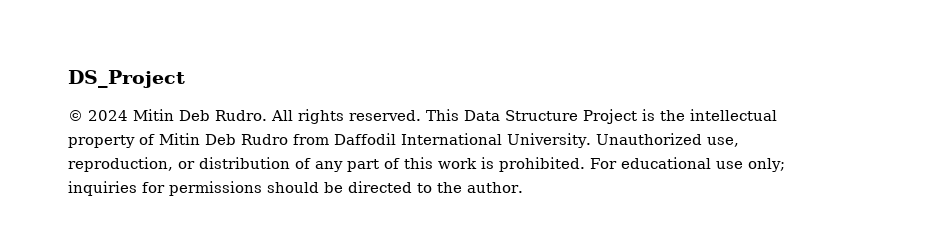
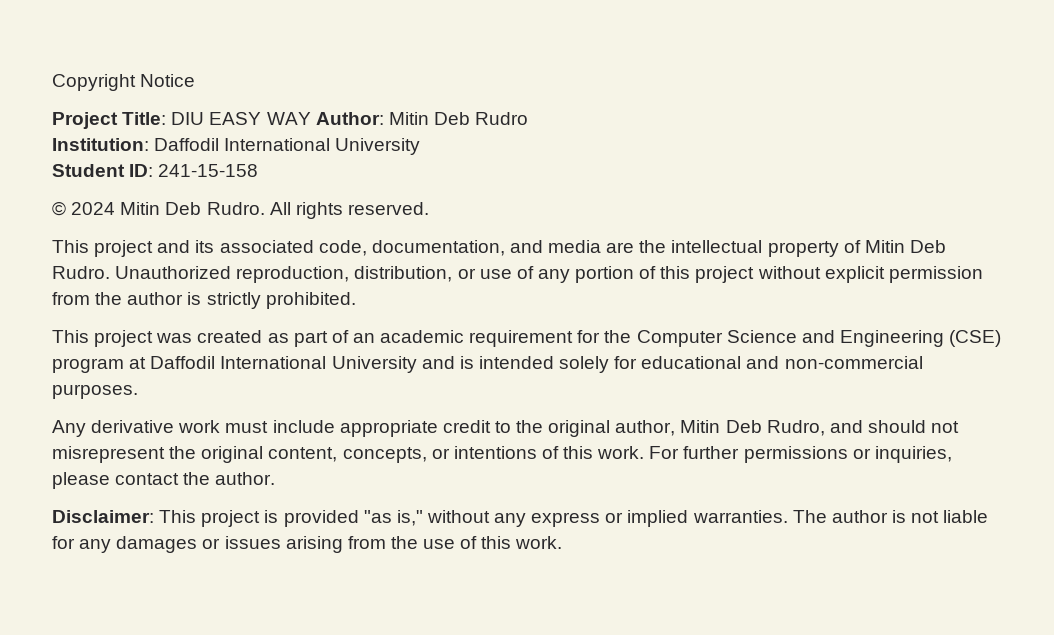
[68,70,185,88] DS_Project -> [52,74,196,91] [52,112,529,129] [52,138,421,155] [52,164,259,177] Copyright Notice // Project Title: DIU EASY WAY Author: Mitin Deb Rudro // Institution: Daffodil International University // Student ID: 241-15-158
[426,109,655,124] This Data Structure Project is -> [52,240,635,257] // This project and its associated code, documentation, and media are
[241,133,739,148] [68,157,785,172] [68,181,523,196] Rudro from Daffodil International University. Unauthorized use, reproduction, or distribution of any part of this work is prohibited. For educational use only; inquiries for permissions should be directed to the author. -> [52,266,983,283] [52,292,356,309] [52,330,1002,347] [52,356,923,373] [52,384,138,399] [52,420,960,437] [52,446,952,463] [52,472,276,489] [52,510,989,527] [52,536,563,553] Rudro. Unauthorized reproduction, distribution, or use of any portion of this project without explicit permission from the author is strictly prohibited. // This project was created as part of an academic requirement for the Computer Science and Engineering (CSE) program at Daffodil International University and is intended solely for educational and non-commercial purposes. // Any derivative work must include appropriate credit to the original author, Mitin Deb Rudro, and should not misrepresent the original content, concepts, or intentions of this work. For further permissions or inquiries, please contact the author. // Disclaimer: This project is provided "as is," without any express or implied warranties. The author is not liable for any damages or issues arising from the use of this work.

